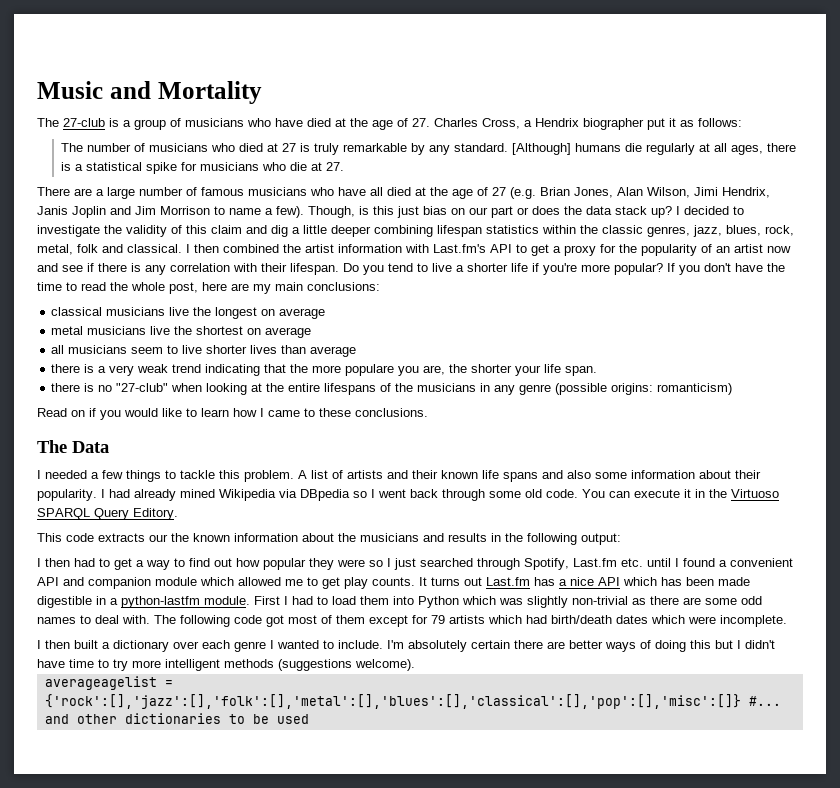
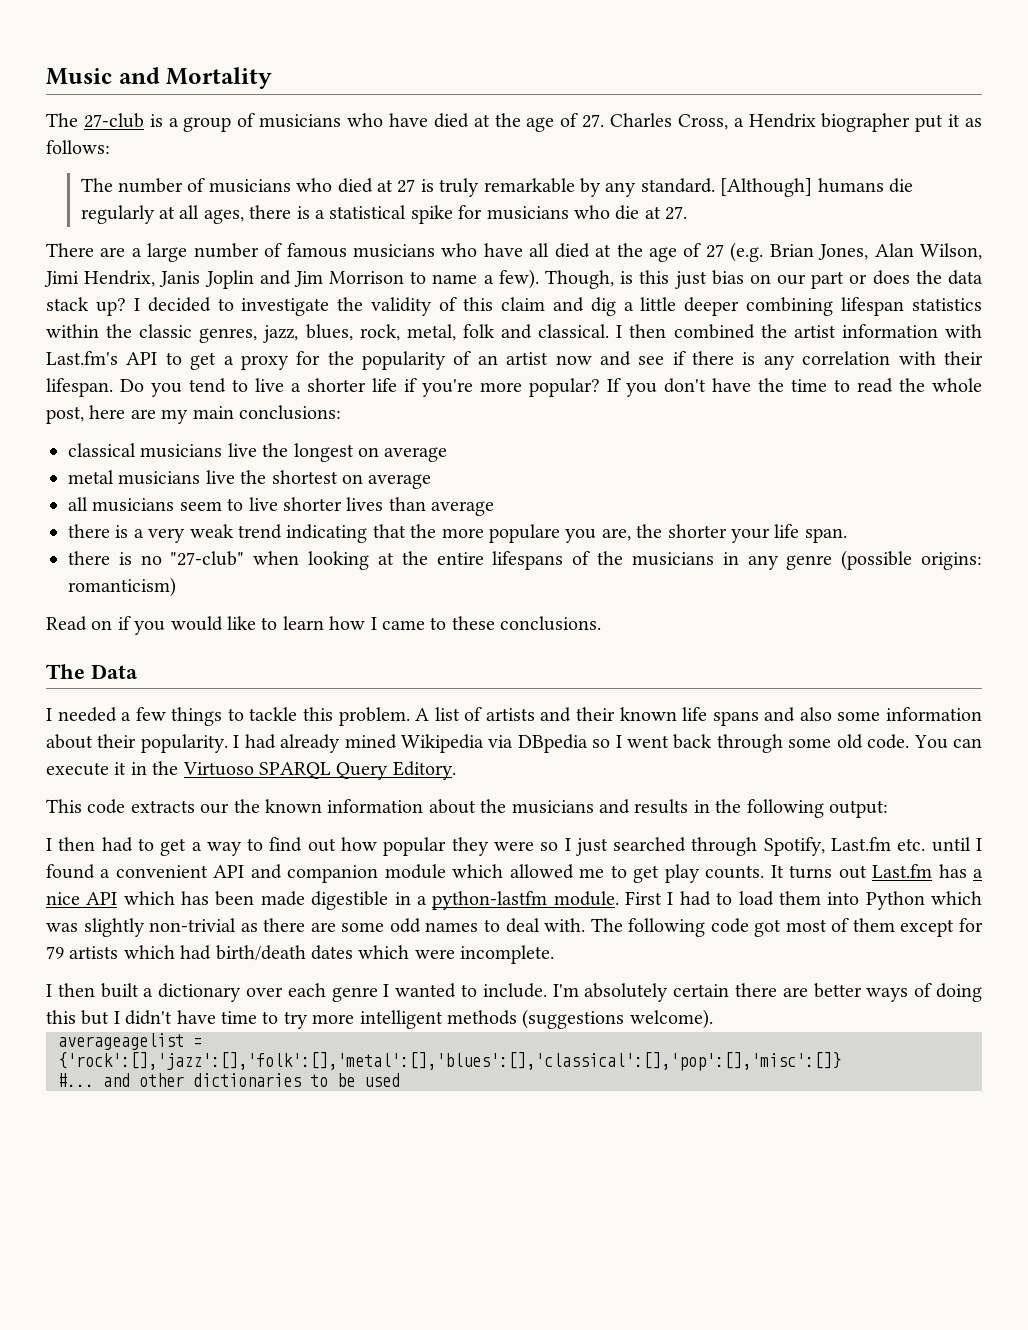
(741, 701) none -> (841, 1061) //

